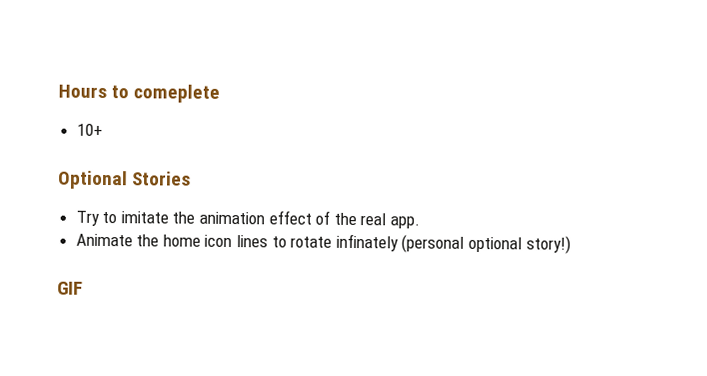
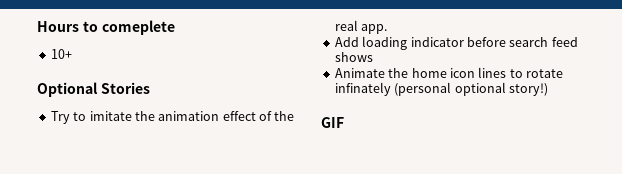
(421, 222) none -> [334,36,578,50] [334,52,373,62] // Add loading indicator before search feed shows

